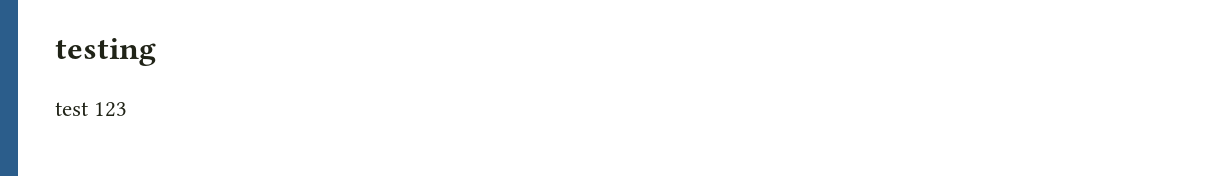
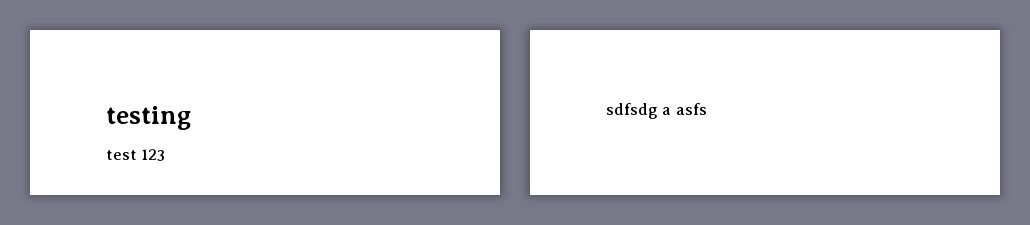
(128, 109) none -> [606,103,707,119] // sdfsdg a asfs

